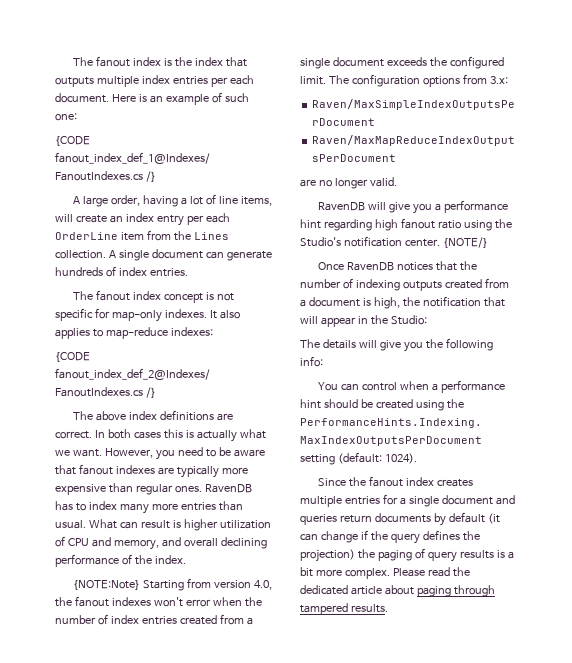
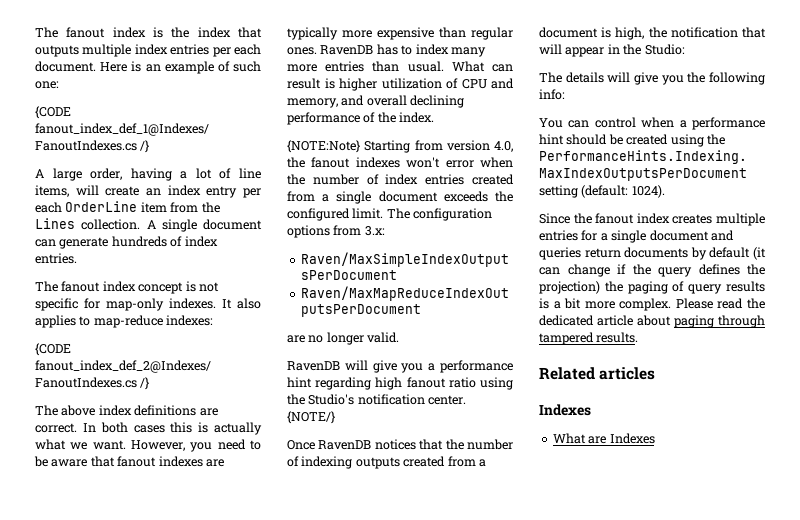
(388, 608) none -> [539,367,656,380] [539,404,591,416] [552,433,655,444] // Related articles // Indexes // What are Indexes

